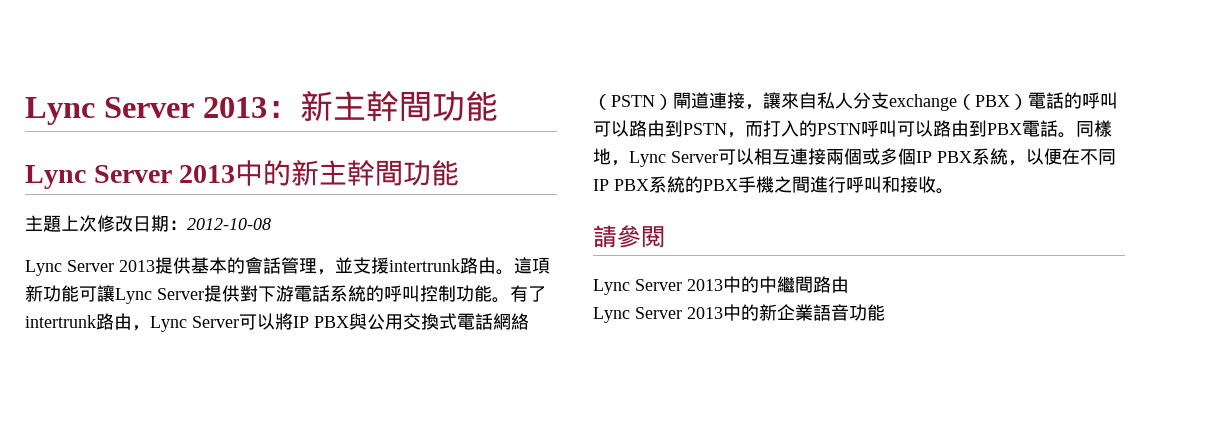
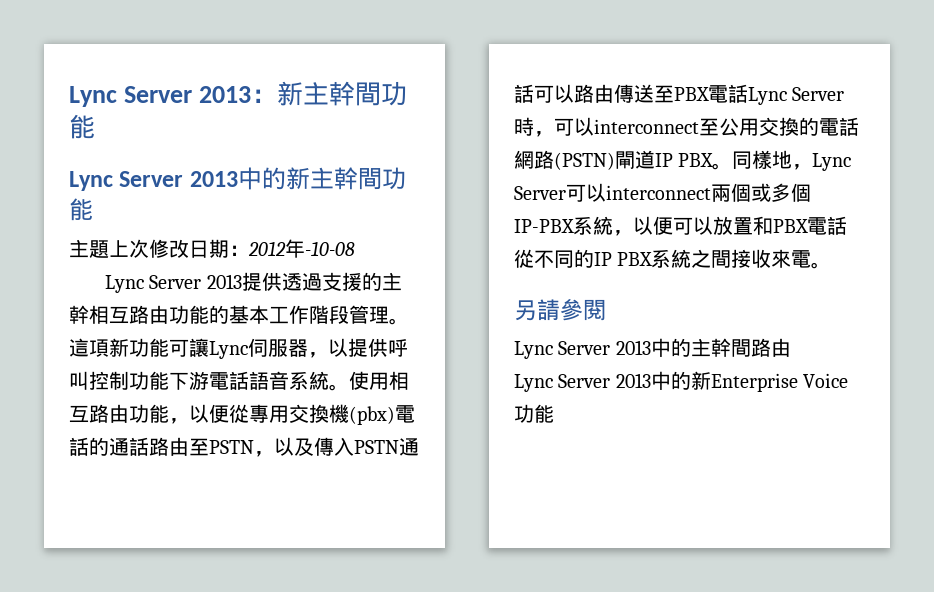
[187,218,271,230] 2012-10-08 -> [248,239,355,258] 2012年-10-08
[191,257,496,275] 基本的會話管理，並支援intertrunk路由 -> [281,272,402,291] [69,305,389,324] 透過支援的主幹相互路由功能的基本工作階段管理
[157,285,546,303] [25,313,529,332] [593,92,1118,111] [593,120,1058,138] Server提供對下游電話系統的呼叫控制功能。有了intertrunk路由，Lync Server可以將IP PBX與公用交換式電話網絡（PSTN）閘道連接，讓來自私人分支exchange（PBX）電話的呼叫可以路由到PSTN，而打入的PSTN呼叫可以路由到PBX電話 -> [248,338,408,358] [69,371,409,391] [69,404,415,425] [69,437,419,457] [514,84,845,105] [514,117,859,137] [514,150,714,170] 伺服器，以提供呼叫控制功能下游電話語音系統。使用相互路由功能，以便從專用交換機(pbx)電話的通話路由至PSTN，以及傳入PSTN通話可以路由傳送至PBX電話Lync Server時，可以interconnect至公用交換的電話網路(PSTN)閘道IP PBX
[754,148,826,165] 相互連接 -> [606,185,711,200] interconnect
[916,151,972,163] IP PBX -> [514,219,574,233] IP-PBX
[1062,148,1116,165] [593,176,936,193] 在不同IP PBX系統的PBX手機之間進行呼叫和接收 -> [673,216,847,235] [514,249,812,268] 可以放置和PBX電話從不同的IP PBX系統之間接收來電
(954, 191) none -> [514,300,537,321] 另
[759,276,795,293] 中繼 -> [690,338,731,357] 主幹
[777,304,849,321] 企業語音 -> [710,373,849,392] Enterprise Voice

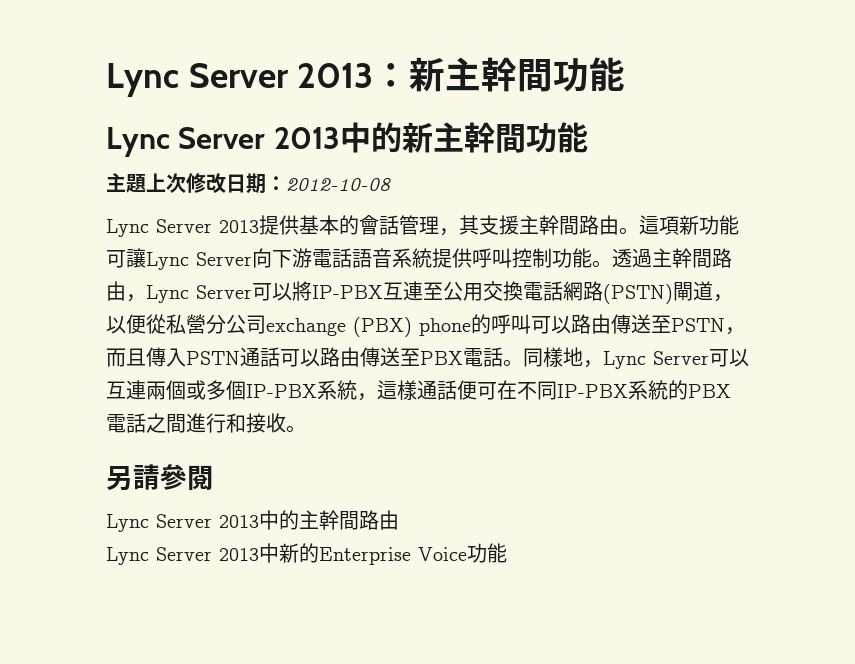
[248,239,355,258] 2012年-10-08 -> [286,178,391,191] 2012-10-08
[281,272,402,291] [69,305,389,324] 透過支援的主幹相互路由功能的基本工作階段管理 -> [299,215,619,236] 基本的會話管理，其支援主幹間路由
[248,338,408,358] [69,371,409,391] [69,404,415,425] [69,437,189,456] 伺服器，以提供呼叫控制功能下游電話語音系統。使用相互路由功能，以便從專用交換機(pbx)電話的通話路由 -> [196,248,732,268] [106,281,733,304] [106,314,651,337] Server向下游電話語音系統提供呼叫控制功能。透過主幹間路由，Lync Server可以將IP-PBX互連至公用交換電話網路(PSTN)閘道，以便從私營分公司exchange (PBX) phone的呼叫可以路由傳送
[274,437,314,456] 以及 -> [106,348,146,367] 而且
[748,87,845,105] [514,117,859,137] [514,150,714,170] Lync Server時，可以interconnect至公用交換的電話網路(PSTN)閘道IP PBX -> (503, 357) none
[606,185,711,200] interconnect -> [106,380,146,400] 互連
[633,216,847,235] [514,249,812,268] 以便可以放置和PBX電話從不同的IP PBX系統之間接收來電 -> [377,380,731,400] [106,413,286,433] 這樣通話便可在不同IP-PBX系統的PBX電話之間進行和接收
[670,371,711,390] 的新 -> [279,543,319,563] 新的

